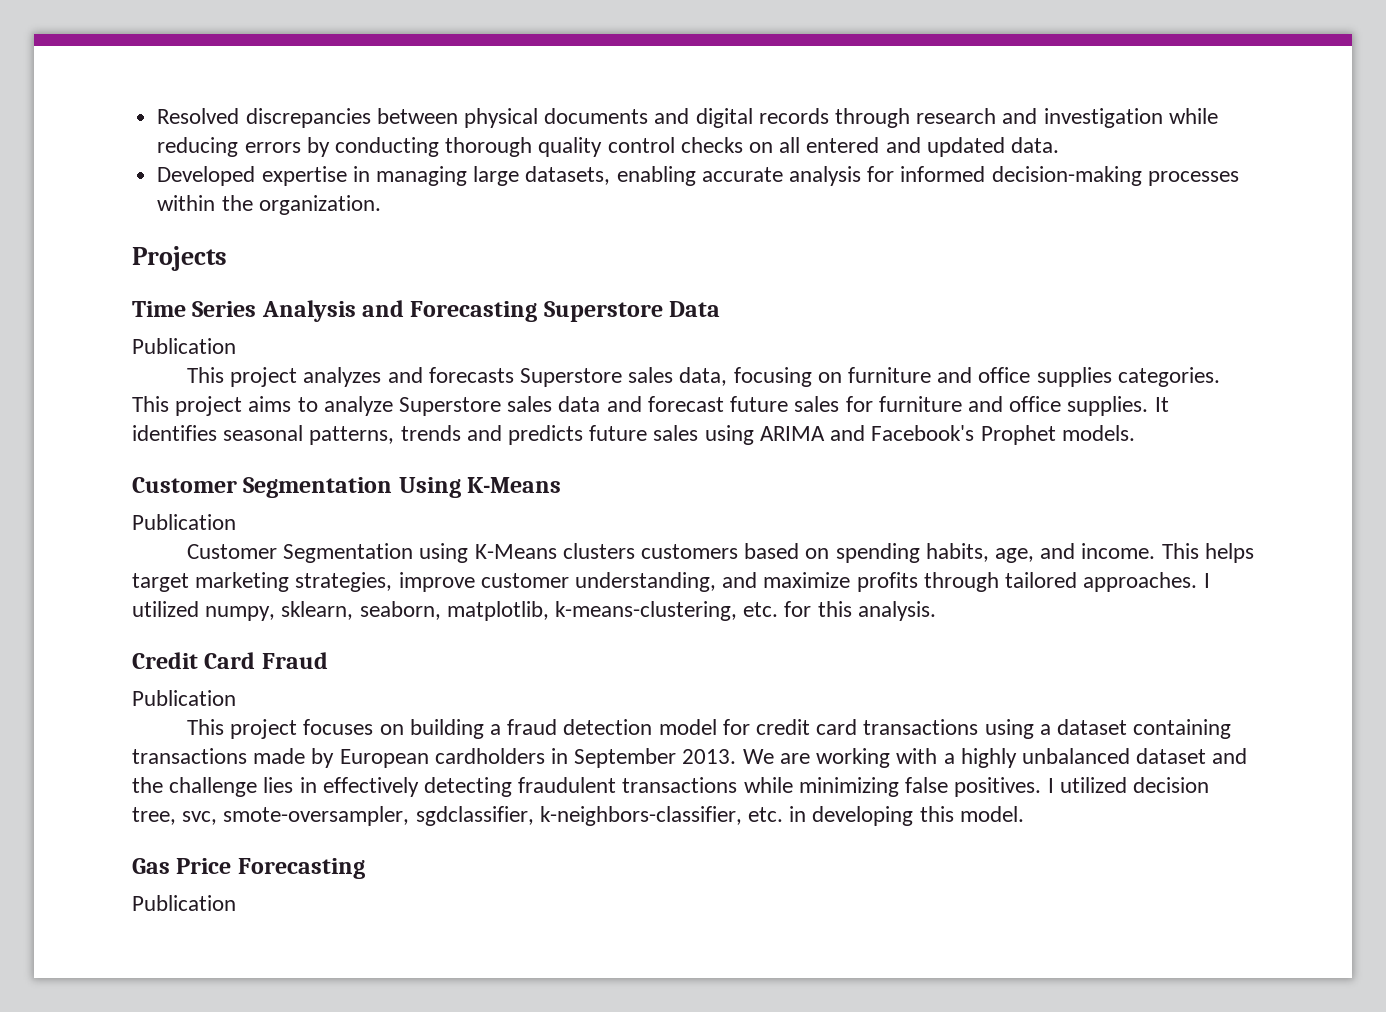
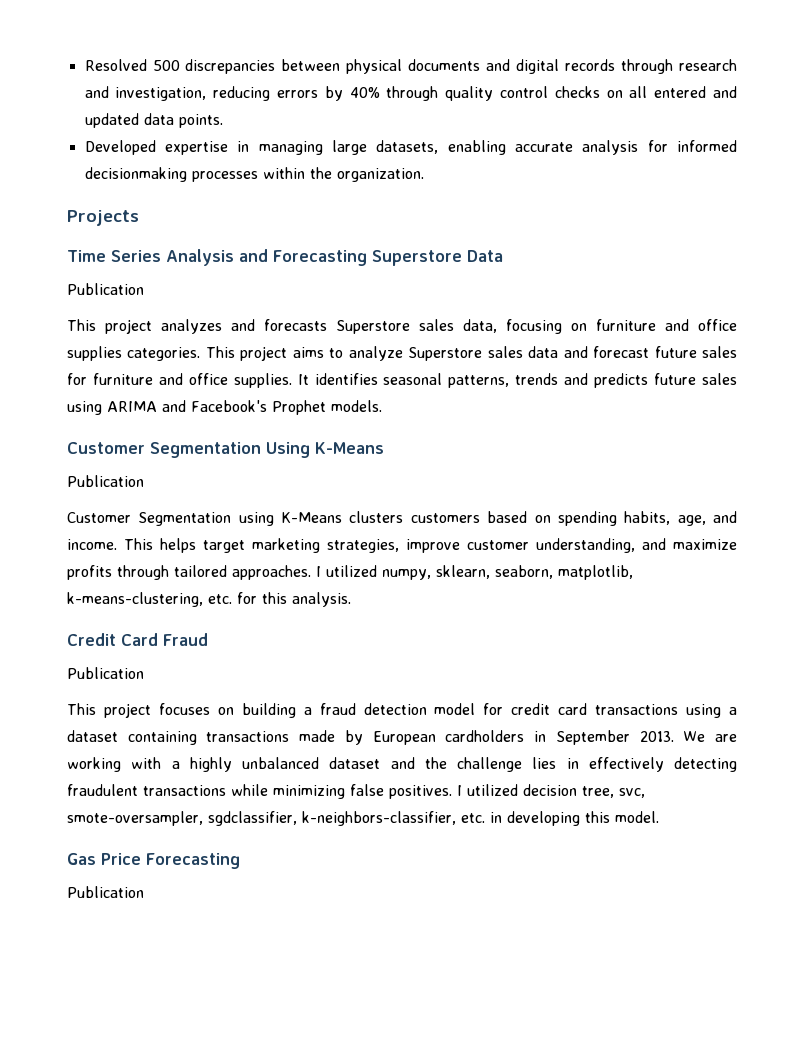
(240, 116) none -> [152,60,180,71] 500
[1043,108,1218,128] investigation while -> [115,87,207,101] investigation,
[334,137,533,157] conducting thorough -> [349,86,439,101] 40% through
[1011,137,1060,153] data. -> [143,113,223,128] data points.
[991,166,1142,186] decision-making -> [84,167,187,182] decisionmaking

